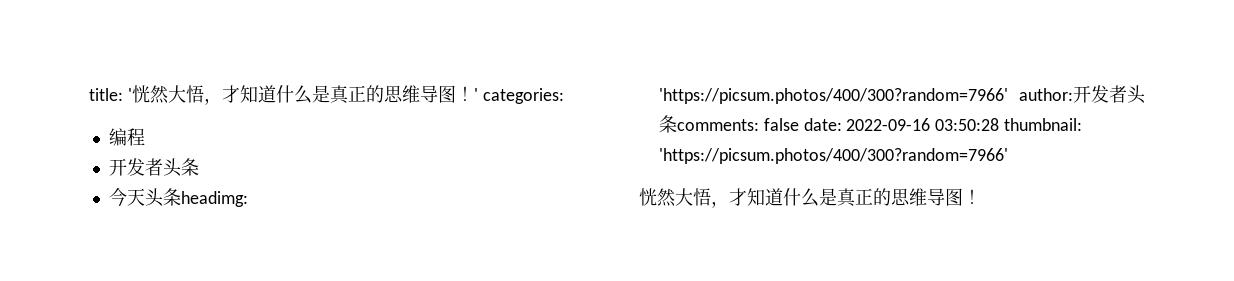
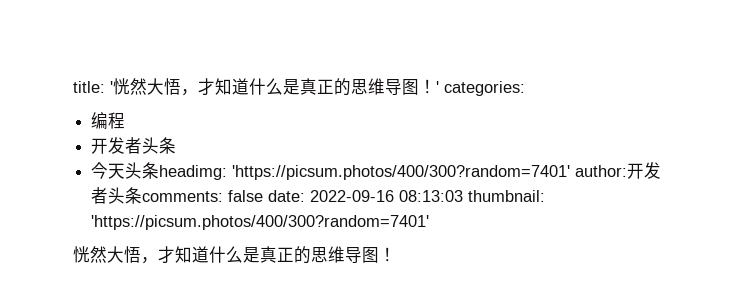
[658,88,1008,104] 'https://picsum.photos/400/300?random=7966' -> [232,165,571,180] 'https://picsum.photos/400/300?random=7401'
[935,118,1083,131] [658,148,1008,164] 03:50:28 thumbnail: 'https://picsum.photos/400/300?random=7966' -> [399,190,546,202] [91,215,430,230] 08:13:03 thumbnail: 'https://picsum.photos/400/300?random=7401'

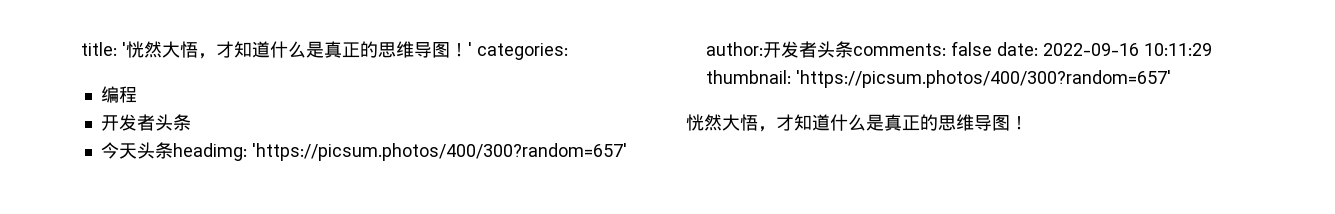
[232,165,571,180] 'https://picsum.photos/400/300?random=7401' -> [251,143,627,161] 'https://picsum.photos/400/300?random=657'
[399,190,546,202] [91,215,430,230] 08:13:03 thumbnail: 'https://picsum.photos/400/300?random=7401' -> [1143,43,1212,56] [705,70,1171,88] 10:11:29 thumbnail: 'https://picsum.photos/400/300?random=657'

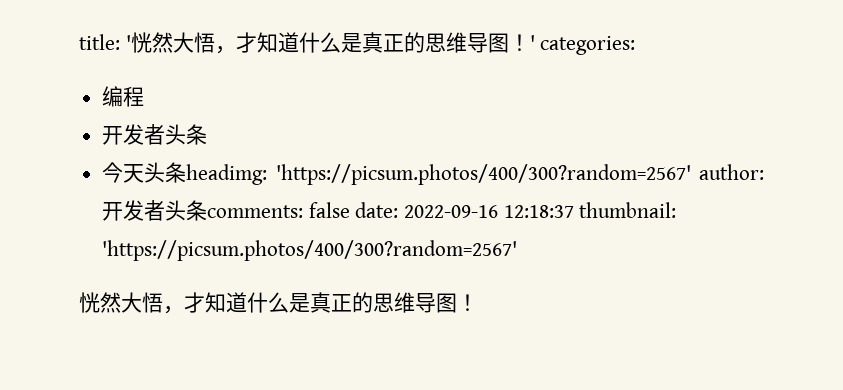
[251,143,627,161] 'https://picsum.photos/400/300?random=657' -> [275,164,691,185] 'https://picsum.photos/400/300?random=2567'
[1143,43,1212,56] [705,70,1171,88] 10:11:29 thumbnail: 'https://picsum.photos/400/300?random=657' -> [503,202,677,218] [102,240,518,261] 12:18:37 thumbnail: 'https://picsum.photos/400/300?random=2567'

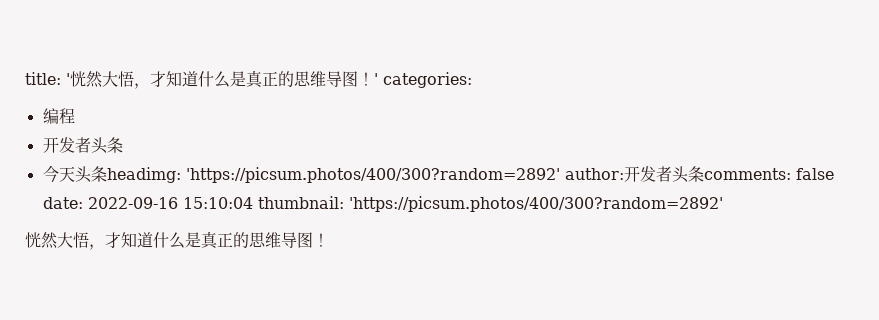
[275,164,691,185] 'https://picsum.photos/400/300?random=2567' -> [185,167,560,183] 'https://picsum.photos/400/300?random=2892'
[503,202,677,218] [102,240,518,261] 12:18:37 thumbnail: 'https://picsum.photos/400/300?random=2567' -> [182,196,723,212] 15:10:04 thumbnail: 'https://picsum.photos/400/300?random=2892'

